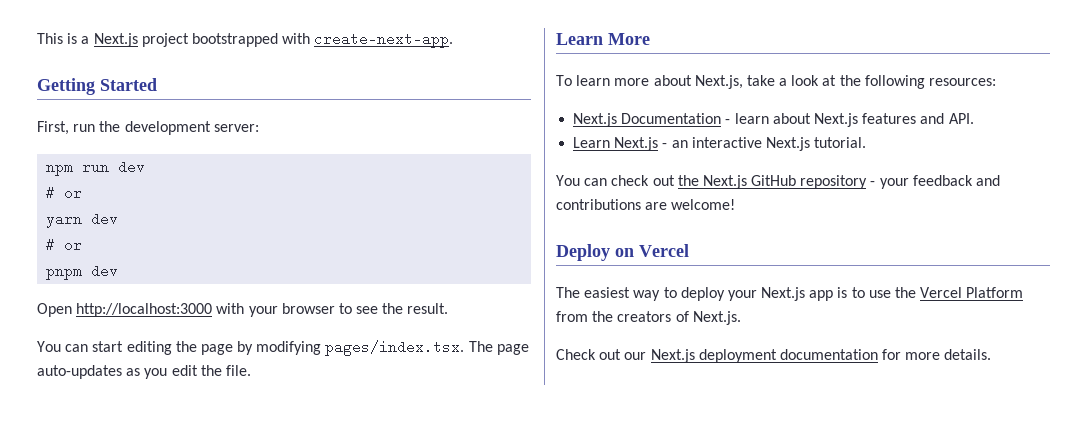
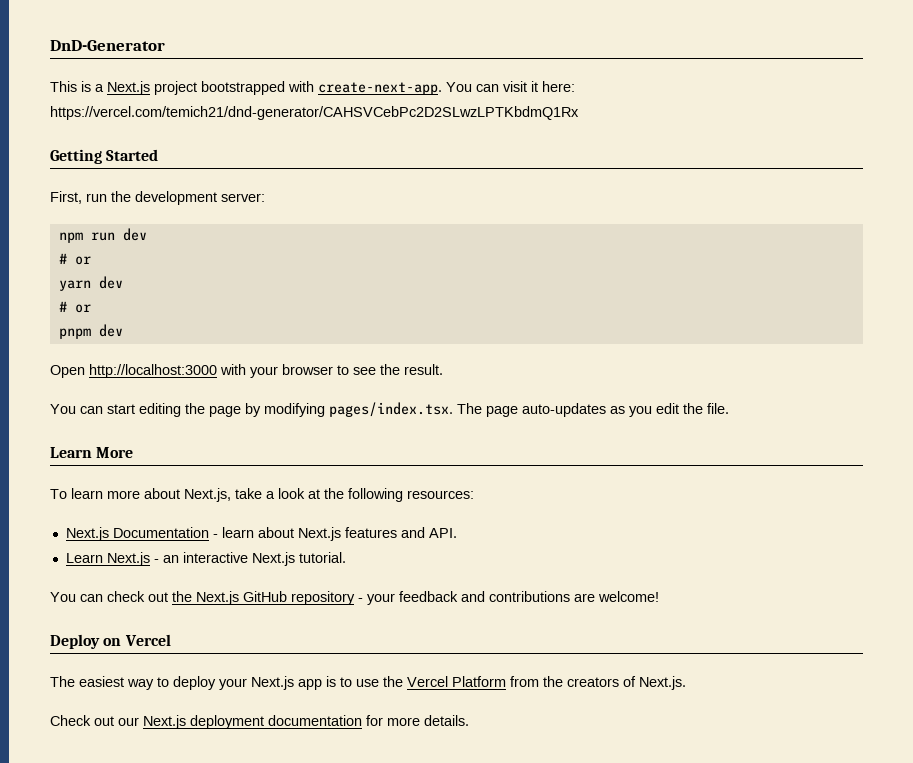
(37, 38) none -> [50,40,165,51] DnD-Generator //
(454, 40) none -> [446,81,575,92] [50,106,579,120] You can visit it here: https://vercel.com/temich21/dnd-generator/CAHSVCebPc2D2SLwzLPTKbdmQ1Rx

